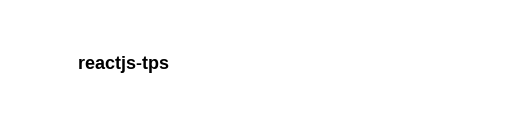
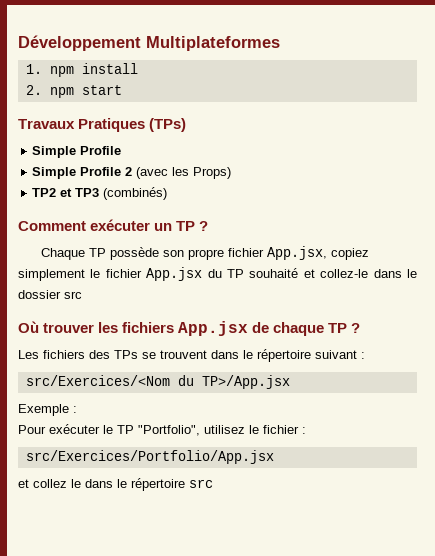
[78,56,169,73] reactjs-tps -> [18,35,280,51] [25,63,138,77] [25,85,122,98] [18,118,187,132] [32,146,122,158] [32,167,232,179] [32,187,168,200] [18,219,209,231] [40,246,369,260] [18,267,417,281] [18,290,82,299] [18,321,361,336] [18,349,365,362] [25,375,290,389] [18,404,77,416] [18,424,306,436] [25,450,274,464] [18,478,213,491] Développement Multiplateformes // 1. npm install // 2. npm start // Travaux Pratiques (TPs) // Simple Profile // Simple Profile 2 (avec les Props) // TP2 et TP3 (combinés) // Comment exécuter un TP ? // Chaque TP possède son propre fichier App.jsx, copiez simplement le fichier App.jsx du TP souhaité et collez-le dans le dossier src // Où trouver les fichiers App.jsx de chaque TP ? // Les fichiers des TPs se trouvent dans le répertoire suivant : // src/Exercices/<Nom du TP>/App.jsx // Exemple : // Pour exécuter le TP "Portfolio", utilisez le fichier : // src/Exercices/Portfolio/App.jsx // et collez le dans le répertoire src

